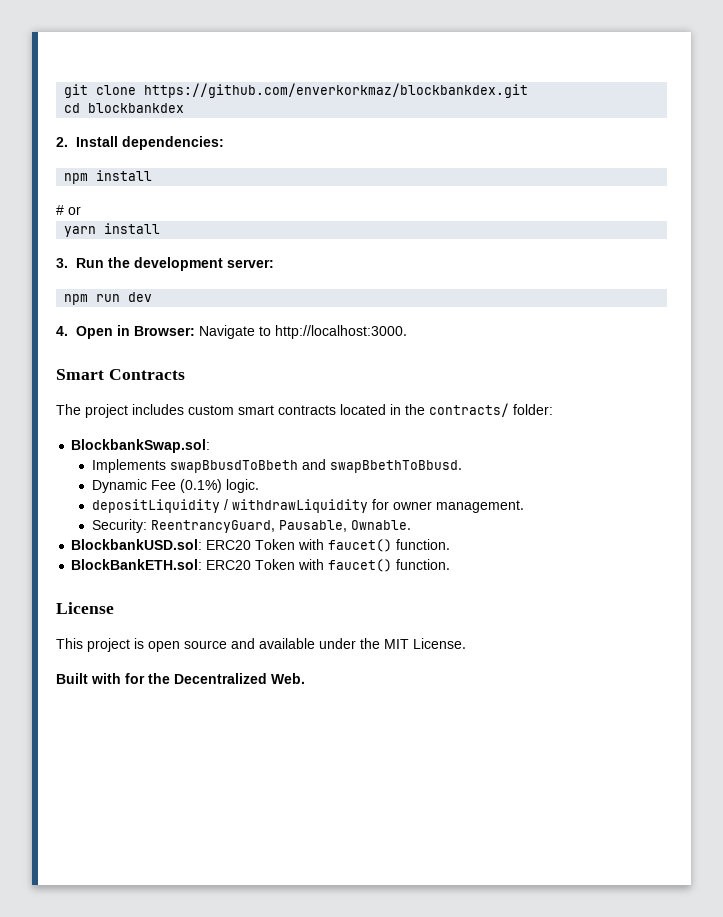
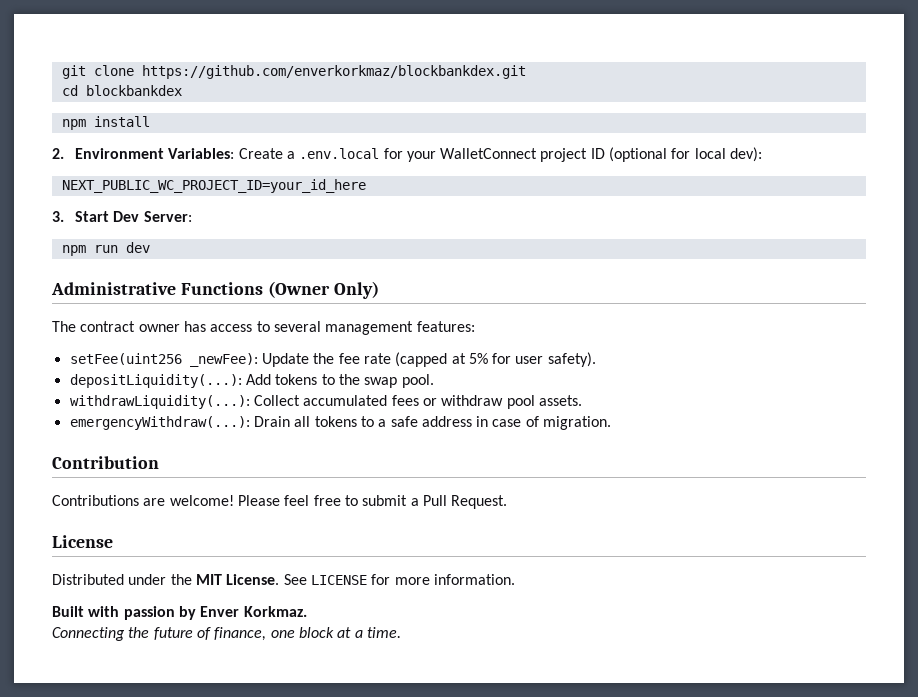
[56,136,225,150] // 2. Install dependencies: -> (182, 90) none
[56,205,81,215] [64,223,161,237] [56,257,275,271] [64,292,153,305] [56,325,408,339] [56,369,185,380] [56,403,553,418] [71,439,211,453] [91,459,462,473] [91,479,259,493] [91,499,524,513] [91,519,411,533] [71,539,451,552] [71,559,451,572] [56,602,114,614] [56,638,466,652] [56,673,305,684] # or // yarn install // 3. Run the development server: // npm run dev // 4. Open in Browser: Navigate to http://localhost:3000. // Smart Contracts // The project includes custom smart contracts located in the contracts/ folder: // BlockbankSwap.sol: // Implements swapBbusdToBbeth and swapBbethToBbusd. // Dynamic Fee (0.1%) logic. // depositLiquidity / withdrawLiquidity for owner management. // Security: ReentrancyGuard, Pausable, Ownable. // BlockbankUSD.sol: ERC20 Token with faucet() function. // BlockBankETH.sol: ERC20 Token with faucet() function. // License // This project is open source and available under the MIT License. // Built with for the Decentralized Web. -> [52,147,763,162] [61,179,366,193] [52,211,192,222] [61,242,150,256] [51,281,379,299] [52,321,475,335] [69,352,596,367] [69,374,434,388] [69,395,582,409] [69,416,612,430] [52,456,159,469] [52,495,508,509] [52,535,113,548] [52,574,515,585] [52,606,307,620] [52,627,401,641] 2. Environment Variables: Create a .env.local for your WalletConnect project ID (optional for local dev): // NEXT_PUBLIC_WC_PROJECT_ID=your_id_here // 3. Start Dev Server: // npm run dev // Administrative Functions (Owner Only) // The contract owner has access to several management features: // setFee(uint256 _newFee): Update the fee rate (capped at 5% for user safety). // depositLiquidity(...): Add tokens to the swap pool. // withdrawLiquidity(...): Collect accumulated fees or withdraw pool assets. // emergencyWithdraw(...): Drain all tokens to a safe address in case of migration. // Contribution // Contributions are welcome! Please feel free to submit a Pull Request. // License // Distributed under the MIT License. See LICENSE for more information. // Built with passion by Enver Korkmaz. // Connecting the future of finance, one block at a time.

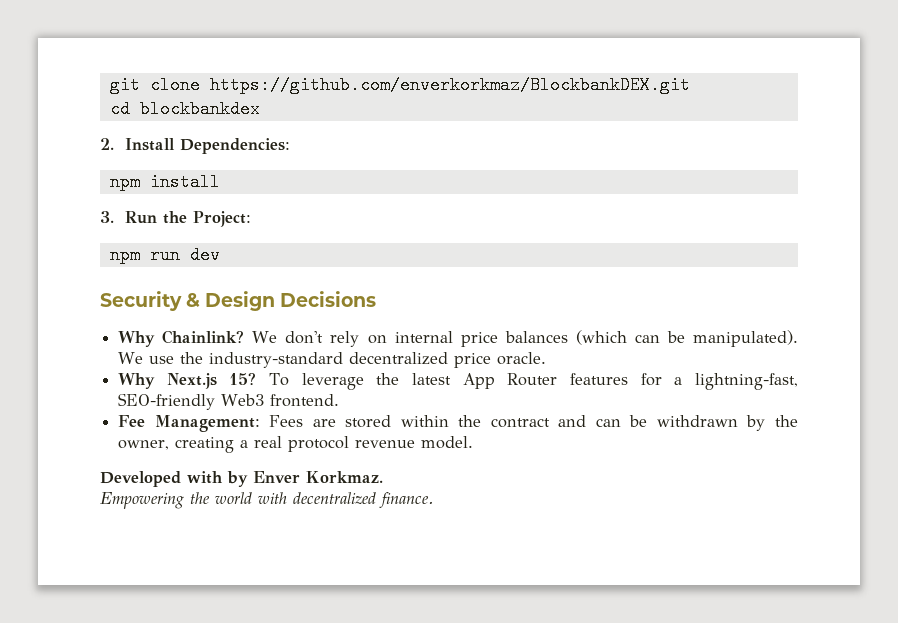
[141,65,526,79] https://github.com/enverkorkmaz/blockbankdex.git -> [209,76,690,94] https://github.com/enverkorkmaz/BlockbankDEX.git
(182, 90) none -> [100,138,290,154] // 2. Install Dependencies:
[52,147,763,162] [61,179,366,193] [52,211,192,222] [61,242,150,256] [51,281,379,299] [52,321,475,335] [69,352,596,367] [69,374,434,388] [69,395,582,409] [69,416,612,430] [52,456,159,469] [52,495,508,509] [52,535,113,548] [52,574,515,585] [52,606,307,620] [52,627,401,641] 2. Environment Variables: Create a .env.local for your WalletConnect project ID (optional for local dev): // NEXT_PUBLIC_WC_PROJECT_ID=your_id_here // 3. Start Dev Server: // npm run dev // Administrative Functions (Owner Only) // The contract owner has access to several management features: // setFee(uint256 _newFee): Update the fee rate (capped at 5% for user safety). // depositLiquidity(...): Add tokens to the swap pool. // withdrawLiquidity(...): Collect accumulated fees or withdraw pool assets. // emergencyWithdraw(...): Drain all tokens to a safe address in case of migration. // Contribution // Contributions are welcome! Please feel free to submit a Pull Request. // License // Distributed under the MIT License. See LICENSE for more information. // Built with passion by Enver Korkmaz. // Connecting the future of finance, one block at a time. -> [100,211,251,227] [109,246,220,264] [100,291,377,311] [118,330,799,347] [118,352,547,368] [118,372,798,390] [118,393,340,410] [118,415,798,432] [118,436,474,453] [100,471,383,487] [100,492,434,509] 3. Run the Project: // npm run dev // Security & Design Decisions // Why Chainlink? We don't rely on internal price balances (which can be manipulated). We use the industry-standard decentralized price oracle. // Why Next.js 15? To leverage the latest App Router features for a lightning-fast, SEO-friendly Web3 frontend. // Fee Management: Fees are stored within the contract and can be withdrawn by the owner, creating a real protocol revenue model. // Developed with by Enver Korkmaz. // Empowering the world with decentralized finance.

